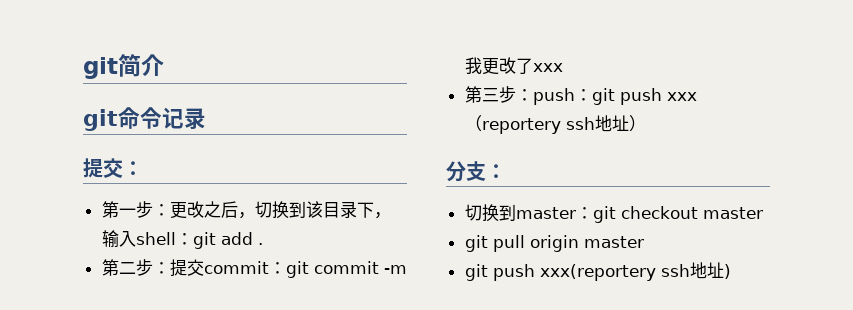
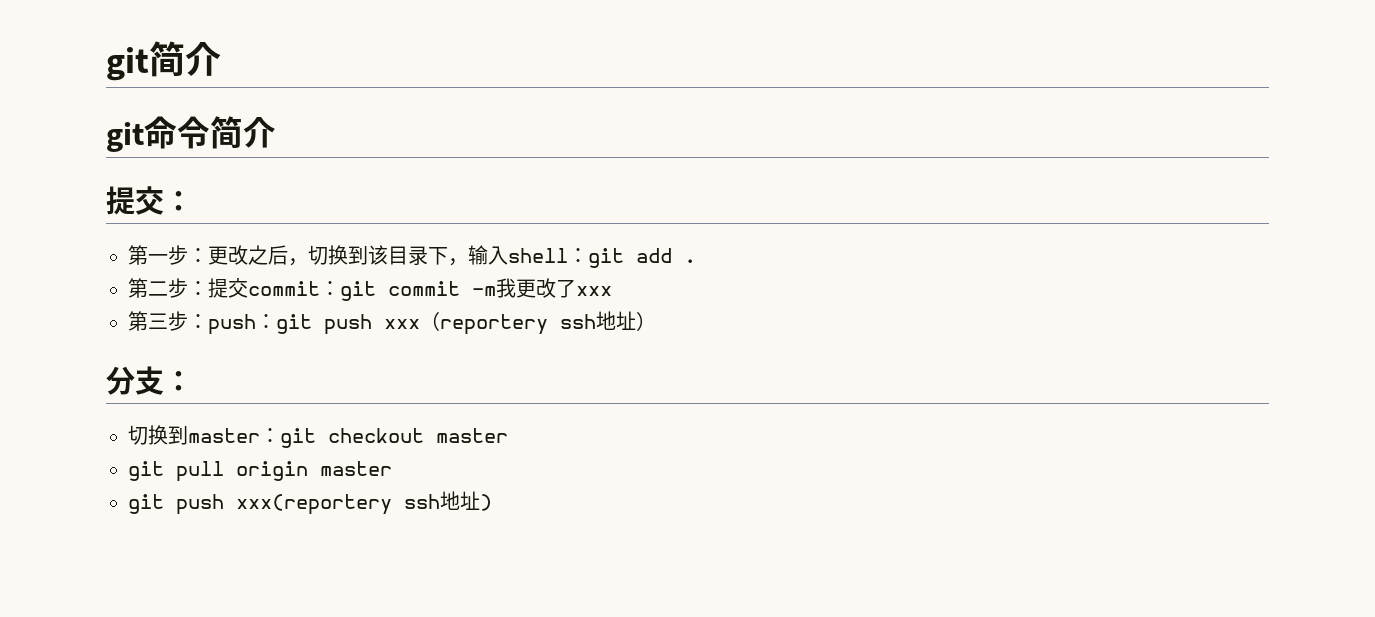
[162,107,206,130] 记录 -> [210,116,276,149] 简介

